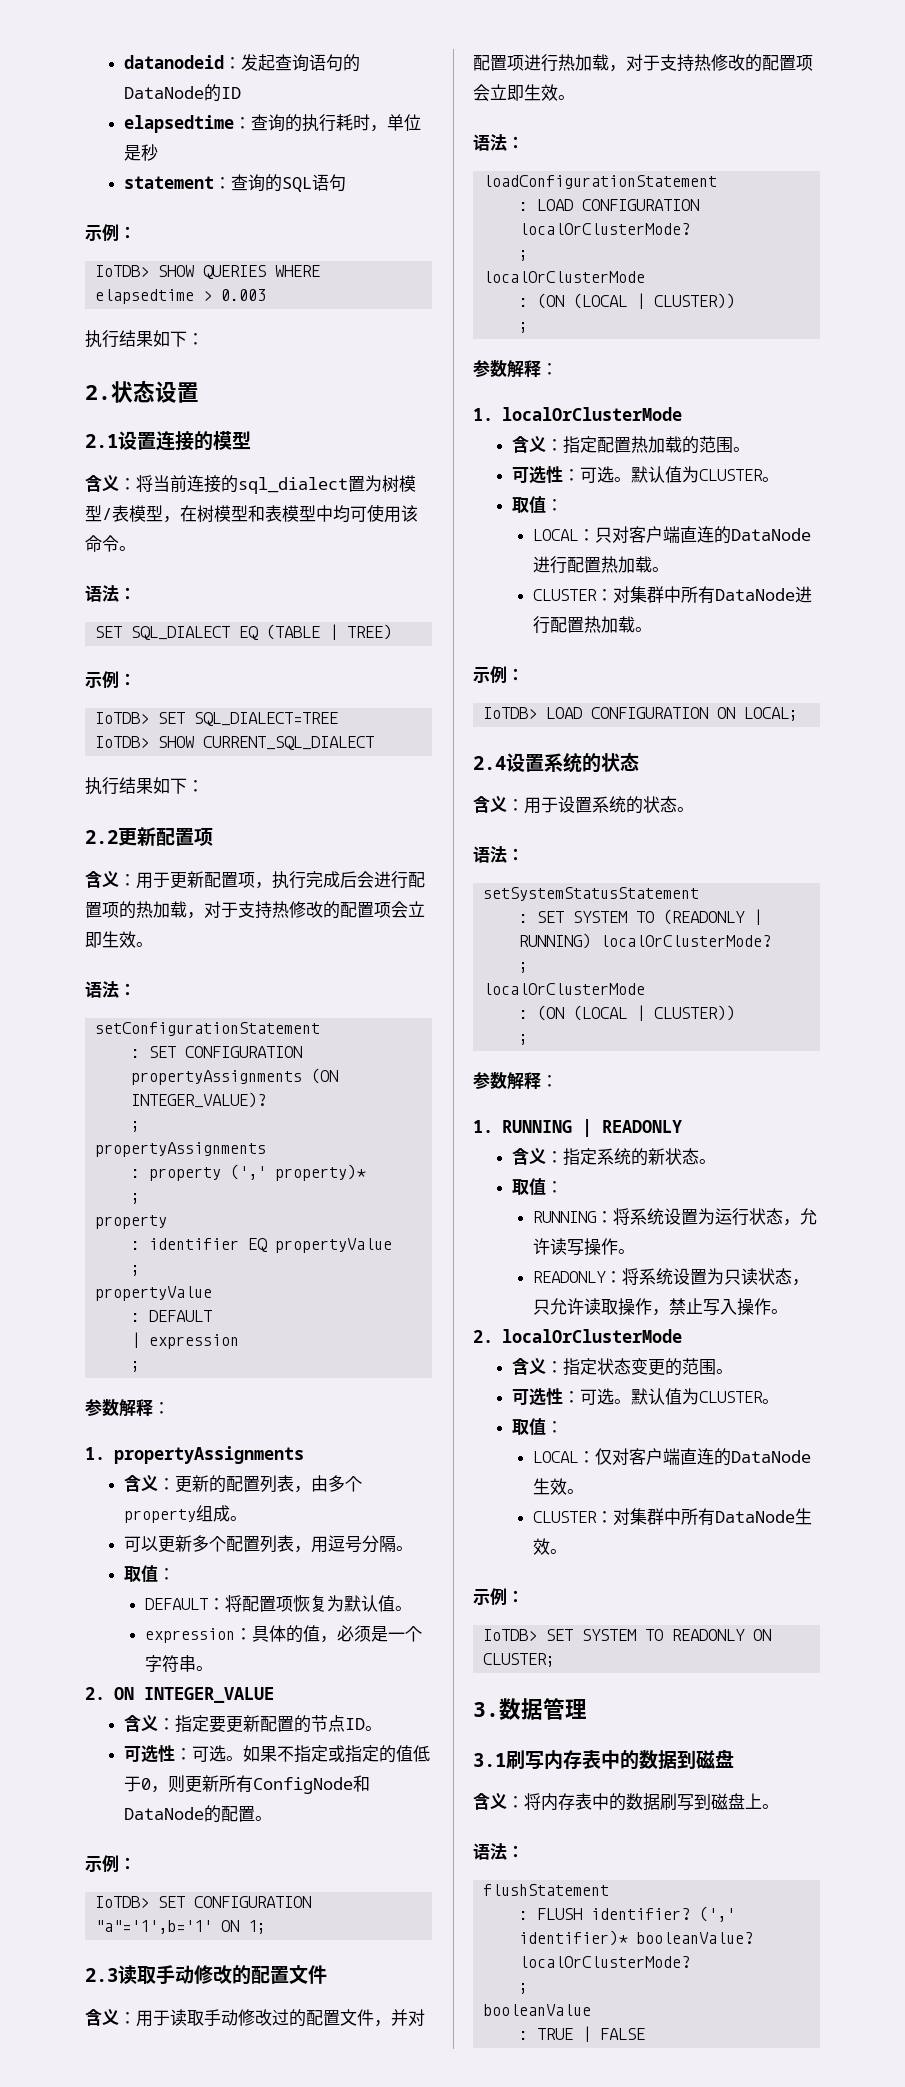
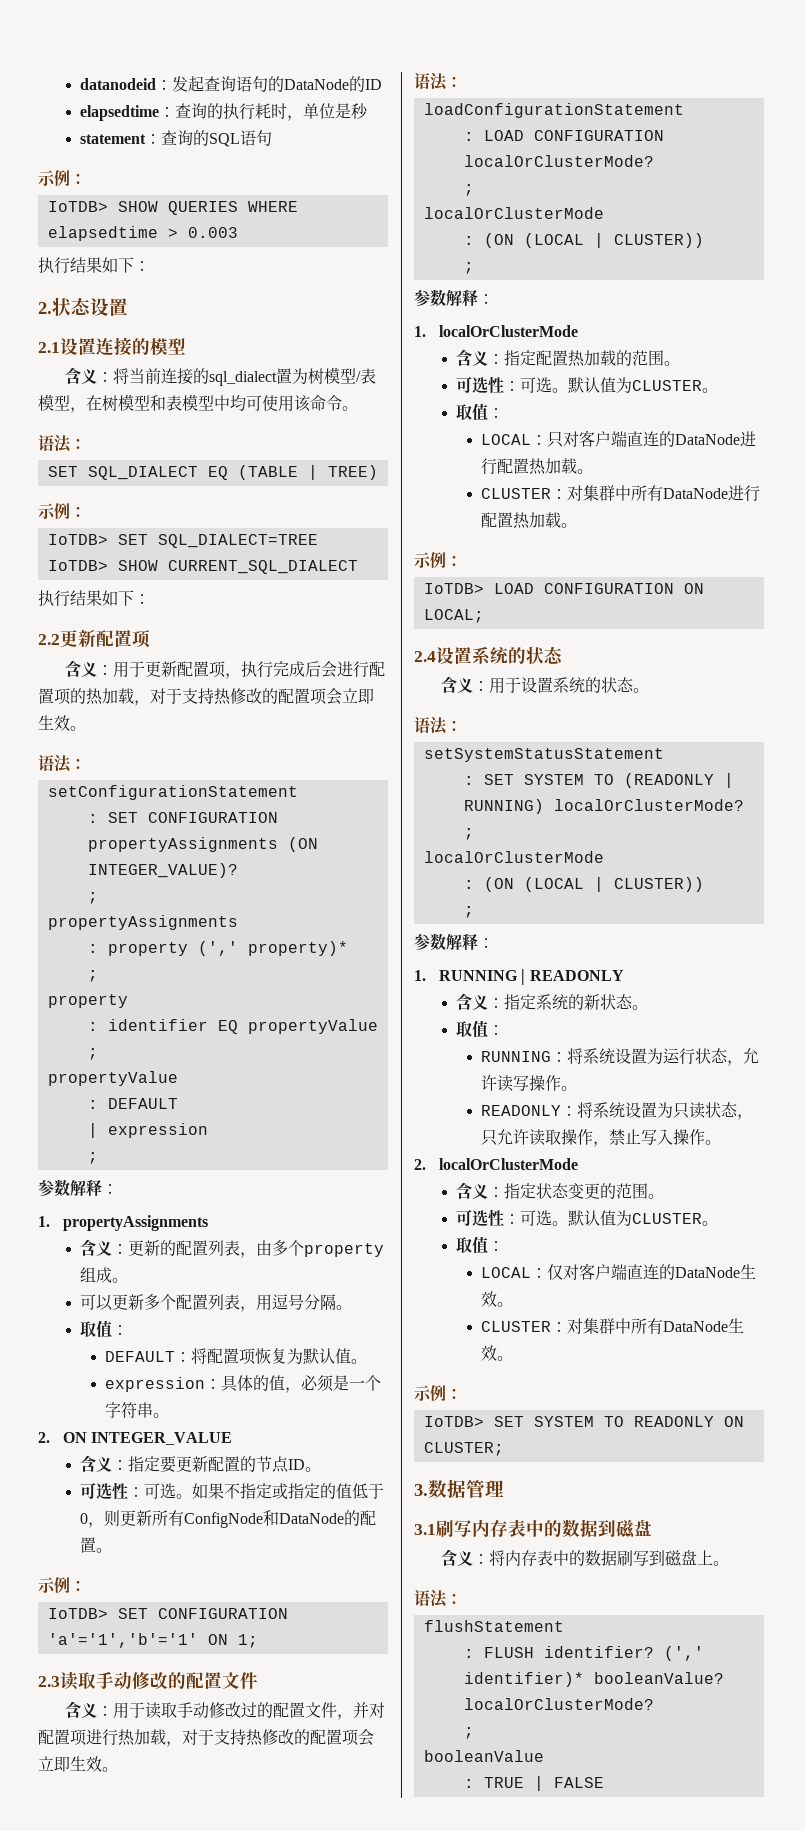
[95,1920,213,1934] "a"='1',b='1' -> [47,1633,198,1648] 'a'='1','b'='1'

